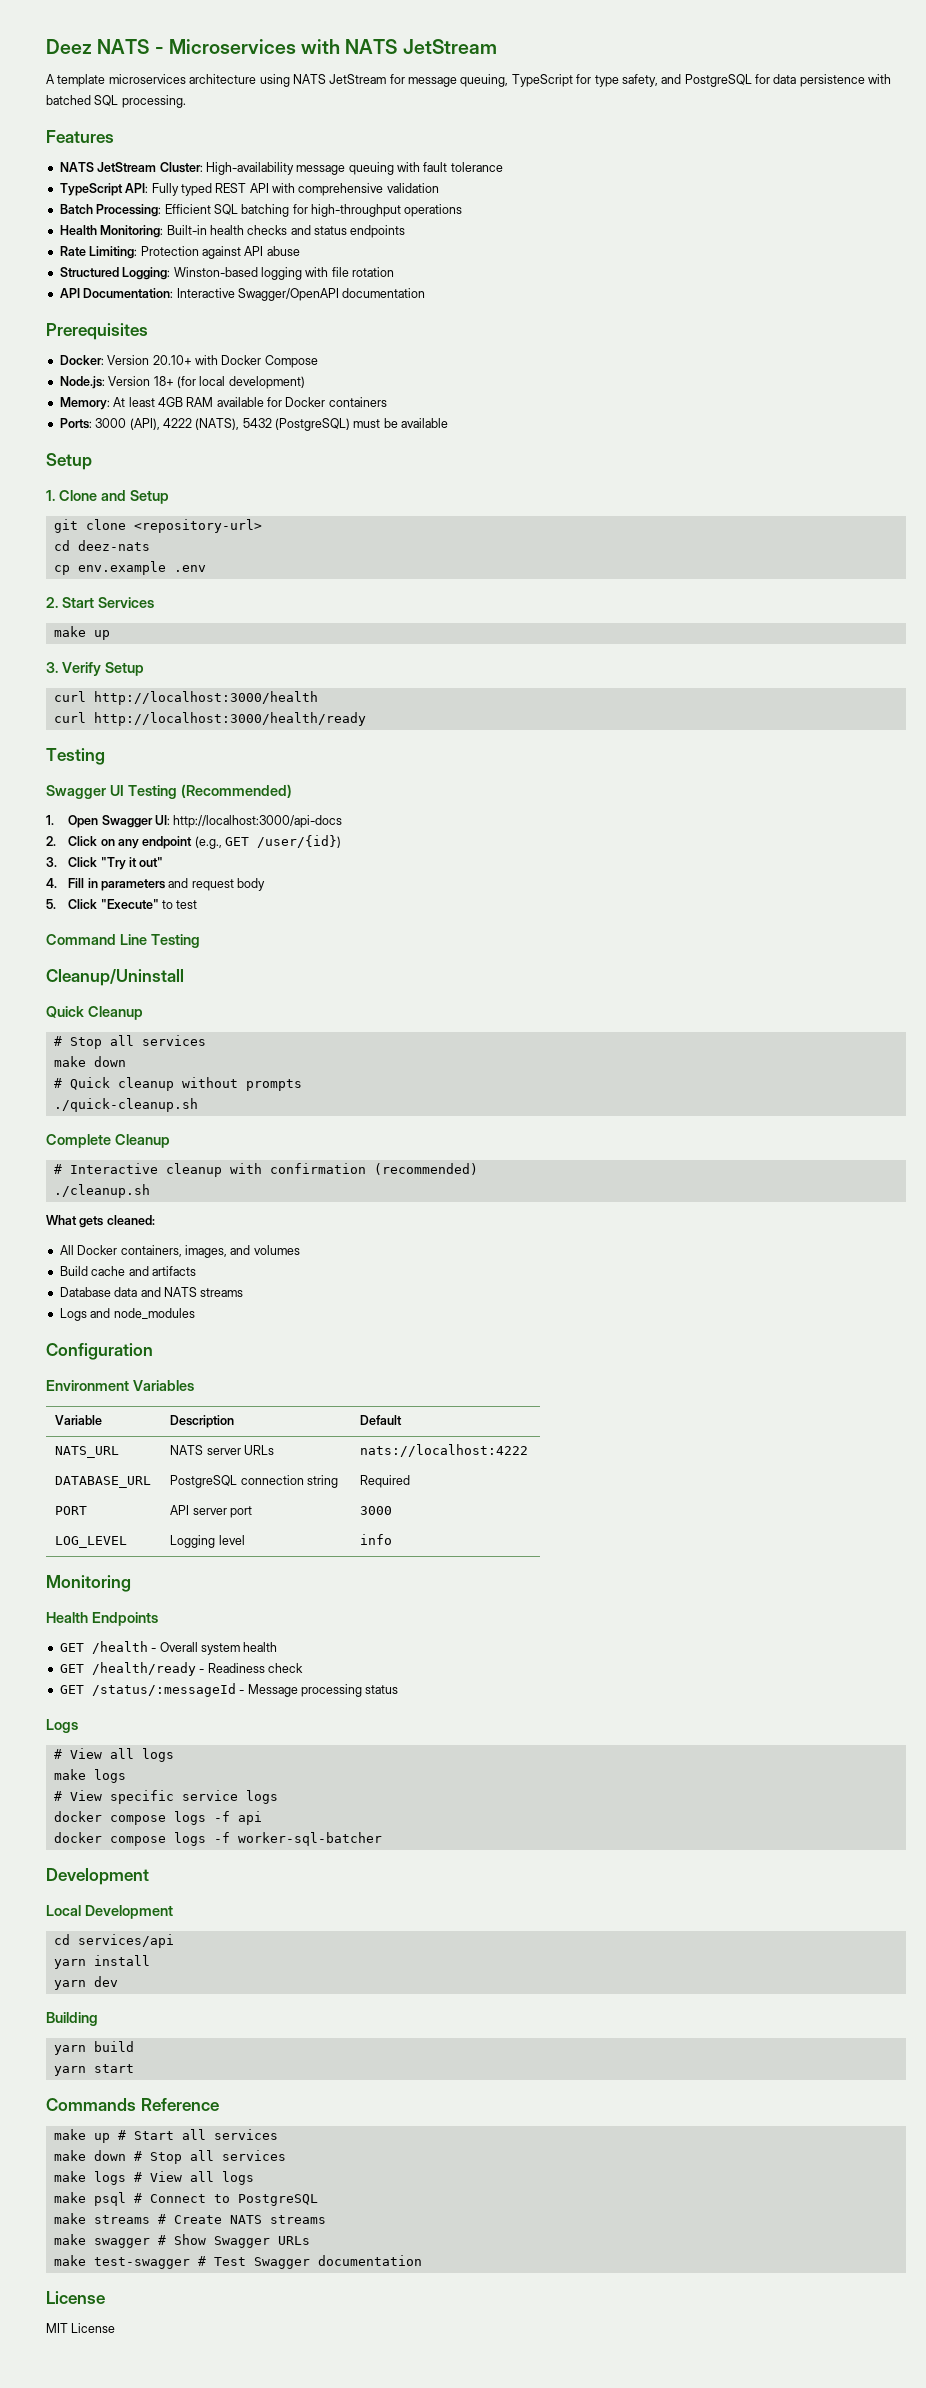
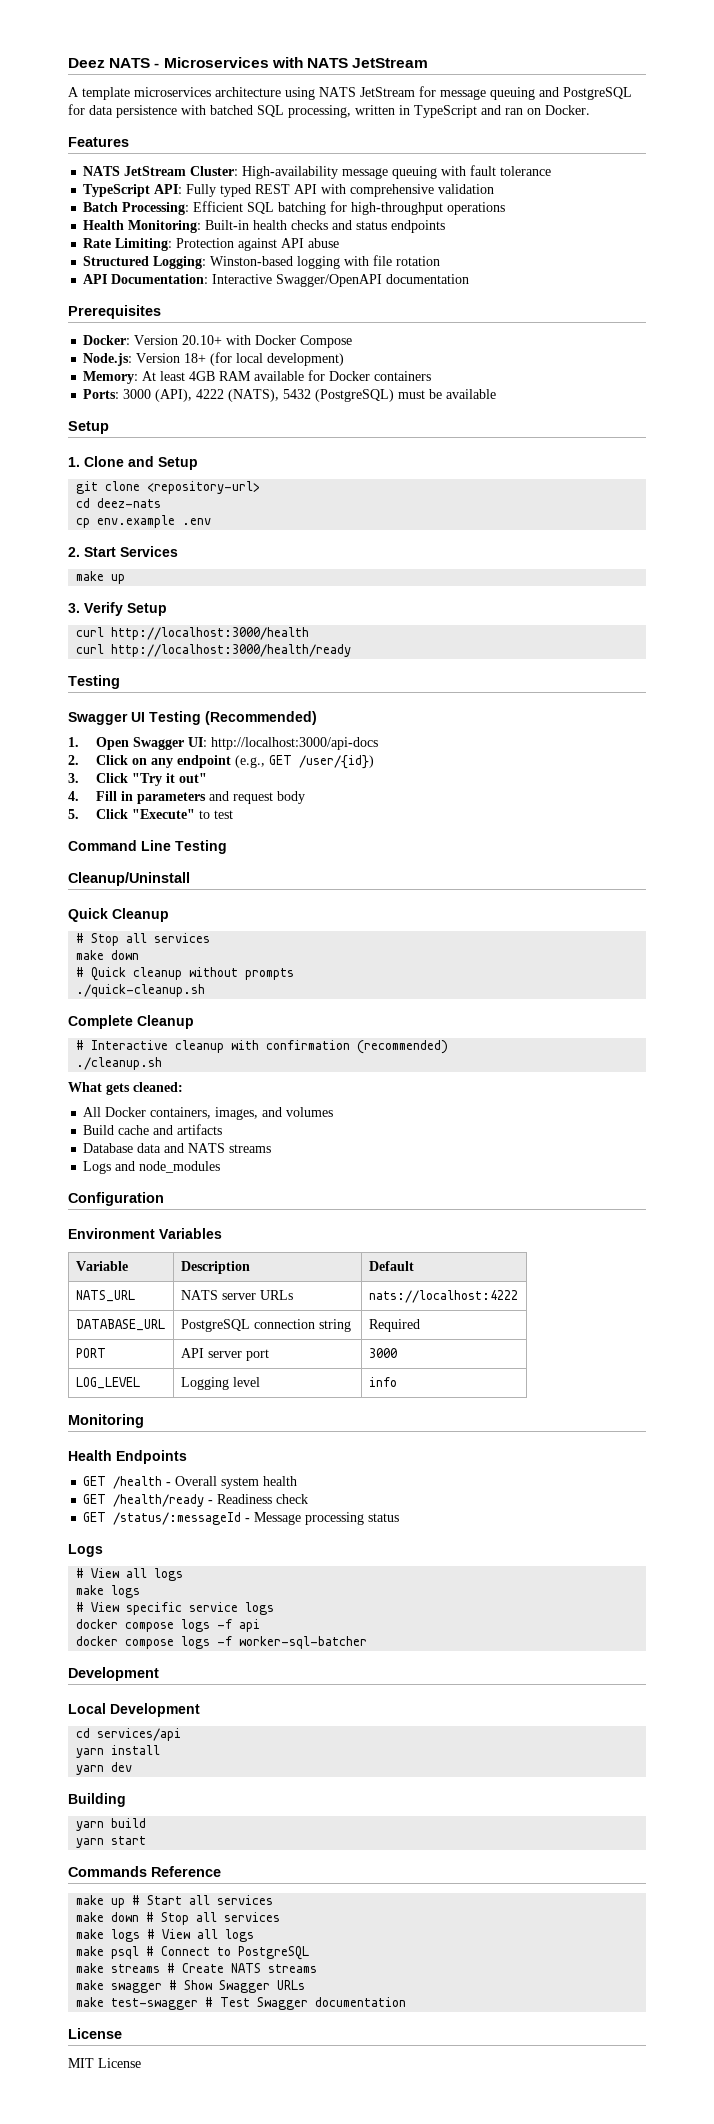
[460,74,658,87] queuing, TypeScript for type safety, -> [490,87,535,100] queuing
[121,95,186,108] processing. -> [288,105,590,118] processing, written in TypeScript and ran on Docker.

